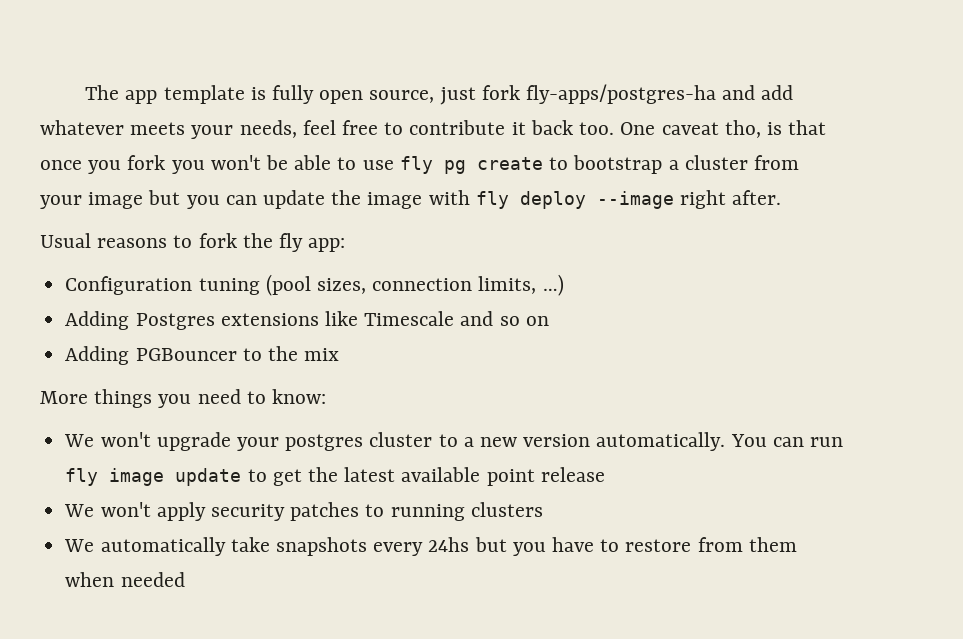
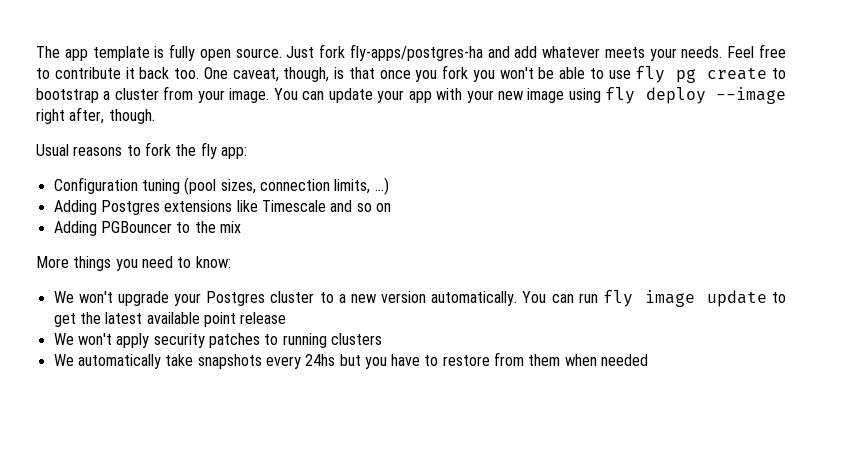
[369,87,476,105] source, just -> [235,46,315,58] source. Just
[239,120,336,138] needs, feel -> [681,46,755,58] needs. Feel
[661,120,761,138] caveat tho, -> [232,67,330,82] caveat, though,
[88,190,470,209] image but you can update the image with -> [229,88,601,103] image. You can update your app with your new image using
[732,190,782,205] after. -> [69,107,155,124] after, though.
[285,434,364,451] postgres -> [206,291,266,306] Postgres

